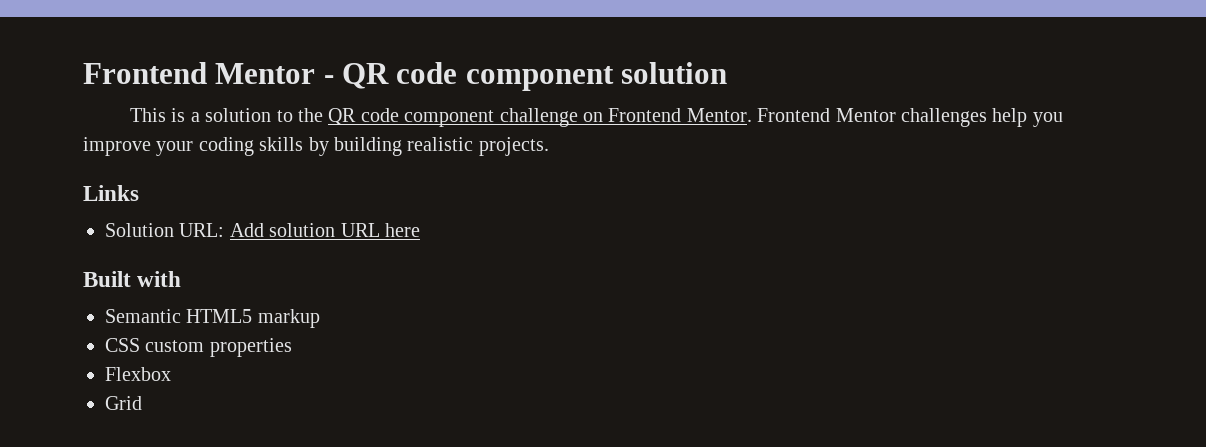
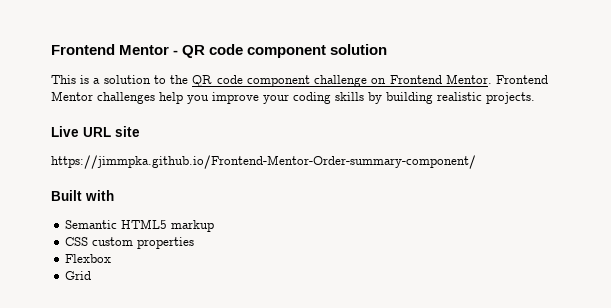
[83,185,139,201] [105,223,420,237] Links // Solution URL: Add solution URL here -> [51,126,140,137] [51,155,476,169] Live URL site // https://jimmpka.github.io/Frontend-Mentor-Order-summary-component/

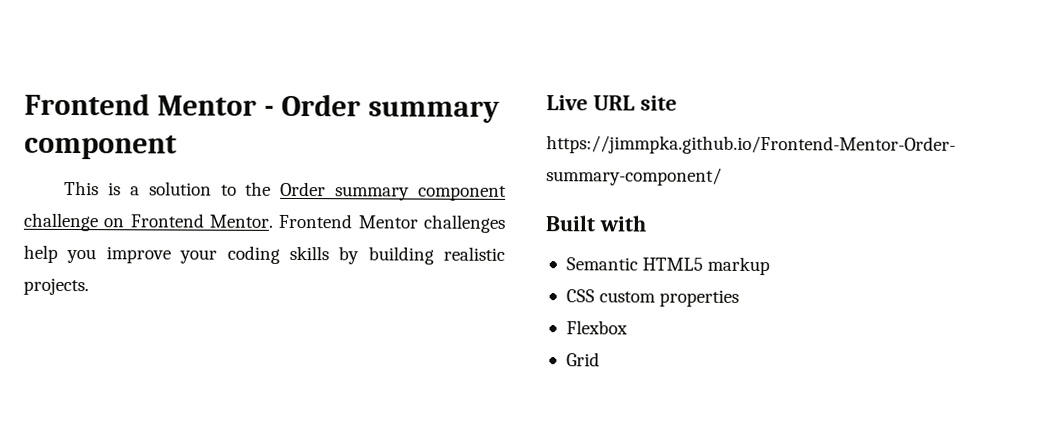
[182,44,388,58] QR code component solution -> [280,93,500,123] [24,134,177,160] Order summary component
[192,75,243,87] QR code -> [280,181,411,201] Order summary

